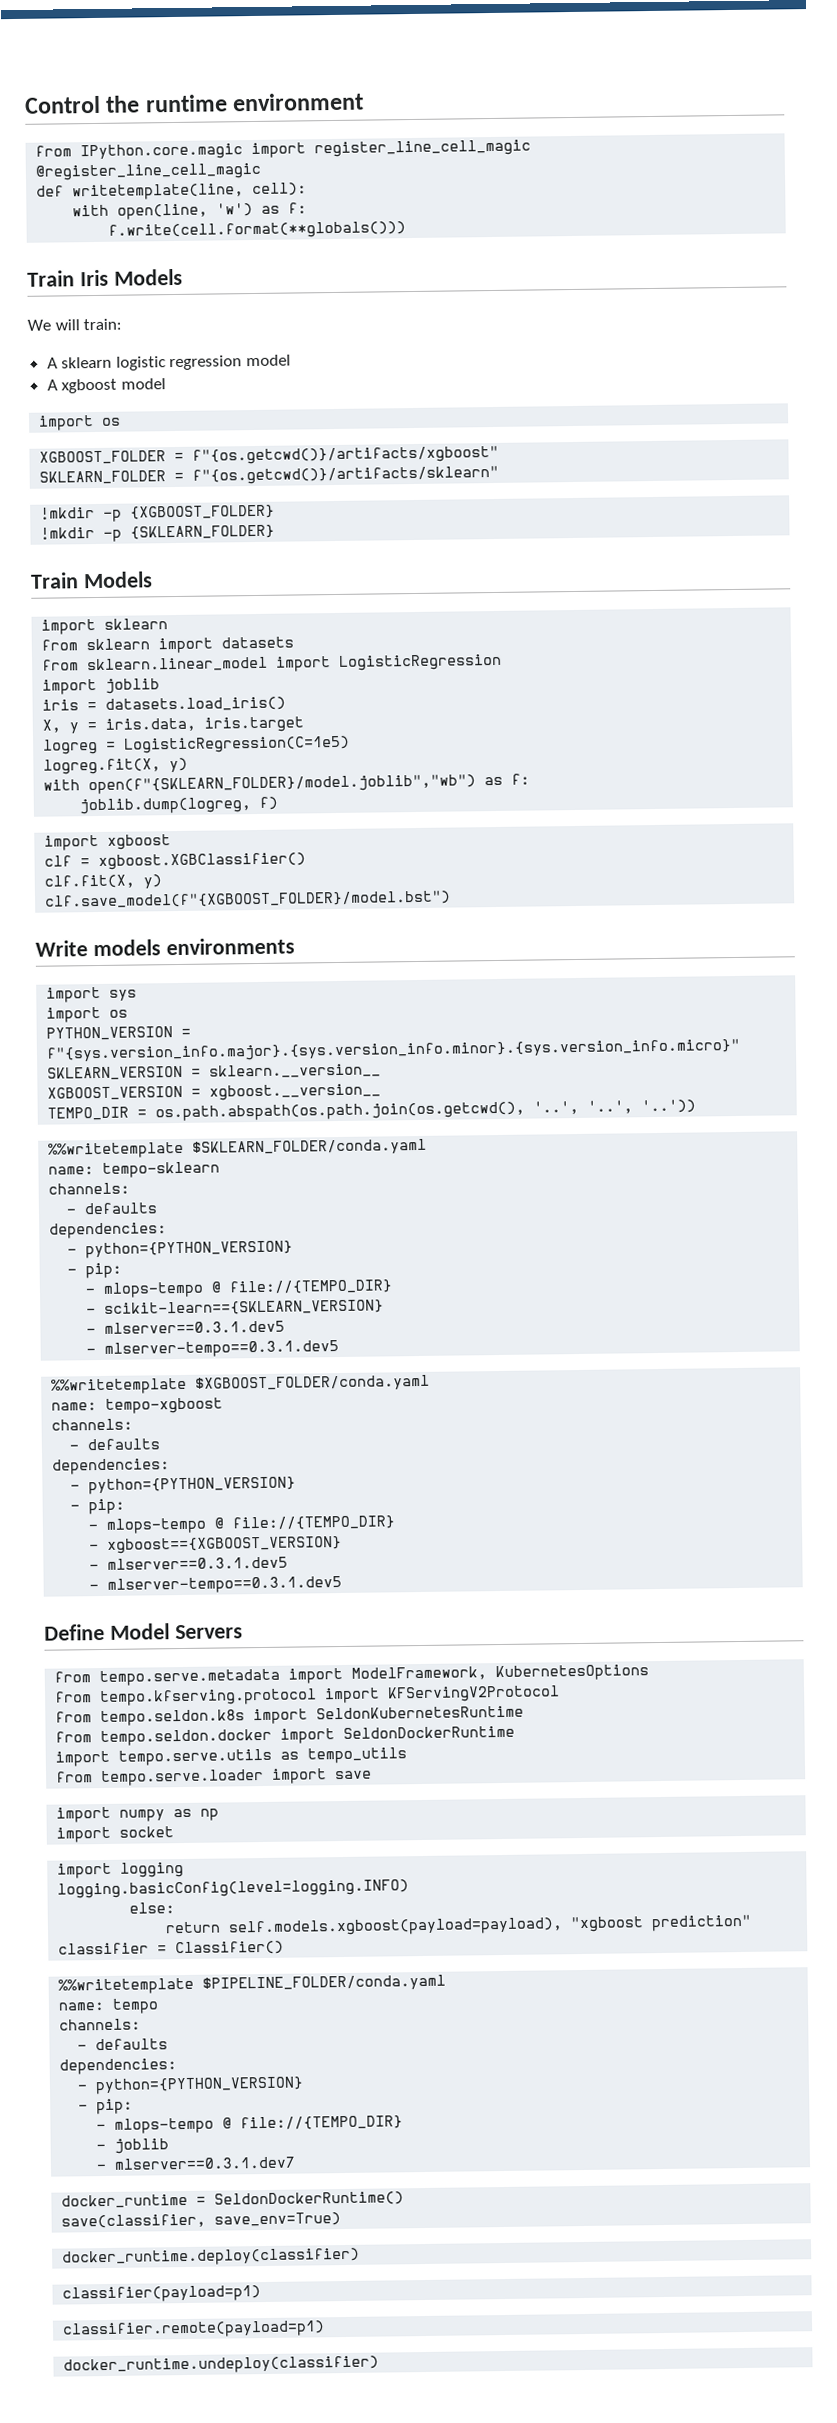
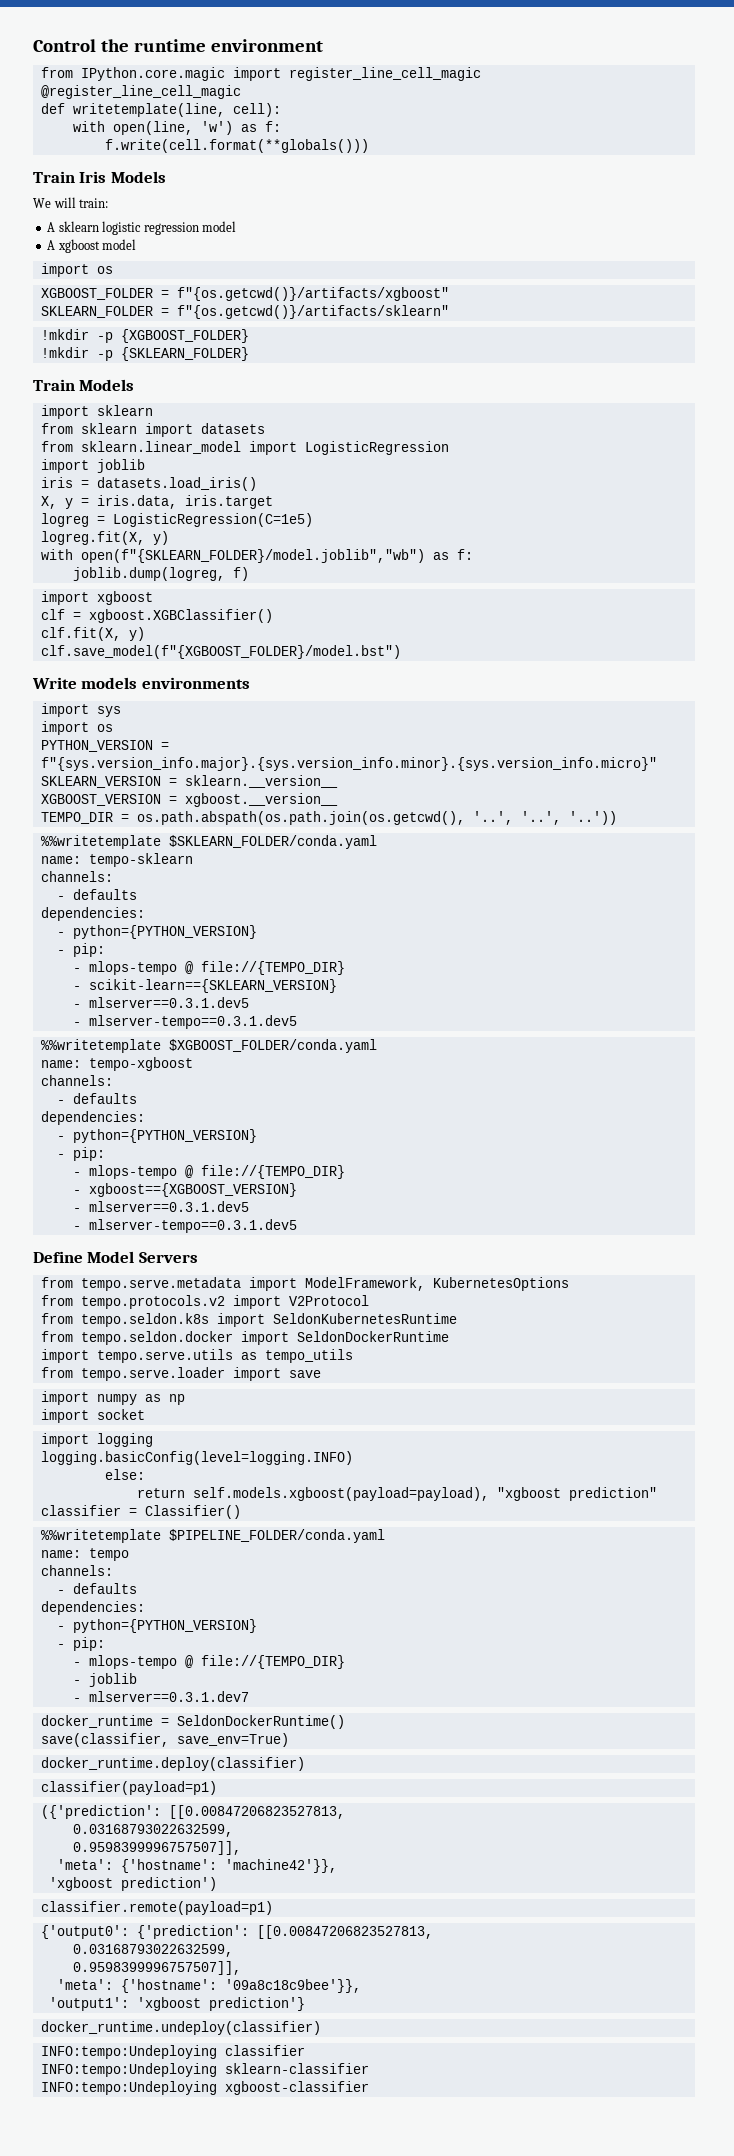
[100,1685,561,1707] tempo.kfserving.protocol import KFServingV2Protocol -> [80,1295,369,1309] tempo.protocols.v2 import V2Protocol
[62,2320,326,2339] [63,2355,380,2375] classifier.remote(payload=p1) // docker_runtime.undeploy(classifier) -> [40,1805,345,1819] [72,1824,233,1837] [72,1841,241,1855] [56,1859,337,1873] [48,1877,217,1891] [40,1901,273,1915] [40,1925,433,1939] [72,1944,233,1957] [72,1961,241,1975] [56,1979,361,1993] [48,1997,305,2011] [40,2021,321,2035] [40,2045,305,2059] [40,2063,369,2077] [40,2081,369,2095] ({'prediction': [[0.00847206823527813, // 0.03168793022632599, // 0.9598399996757507]], // 'meta': {'hostname': 'machine42'}}, // 'xgboost prediction') // classifier.remote(payload=p1) // {'output0': {'prediction': [[0.00847206823527813, // 0.03168793022632599, // 0.9598399996757507]], // 'meta': {'hostname': '09a8c18c9bee'}}, // 'output1': 'xgboost prediction'} // docker_runtime.undeploy(classifier) // INFO:tempo:Undeploying classifier // INFO:tempo:Undeploying sklearn-classifier // INFO:tempo:Undeploying xgboost-classifier

